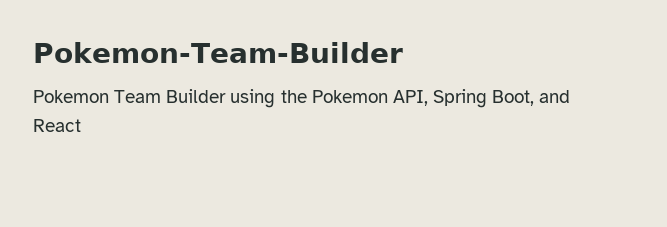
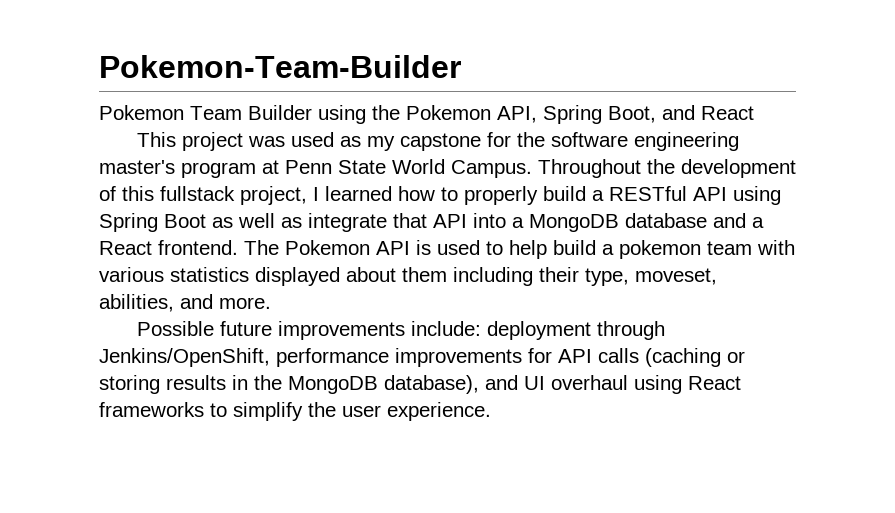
(81, 125) none -> [137,132,740,151] [99,159,796,178] [99,186,781,205] [99,213,764,232] [99,240,795,259] [99,267,717,286] [99,294,271,312] [137,321,666,340] [99,348,745,367] [99,375,741,394] [99,402,491,421] // This project was used as my capstone for the software engineering master's program at Penn State World Campus. Throughout the development of this fullstack project, I learned how to properly build a RESTful API using Spring Boot as well as integrate that API into a MongoDB database and a React frontend. The Pokemon API is used to help build a pokemon team with various statistics displayed about them including their type, moveset, abilities, and more. // Possible future improvements include: deployment through Jenkins/OpenShift, performance improvements for API calls (caching or storing results in the MongoDB database), and UI overhaul using React frameworks to simplify the user experience.

